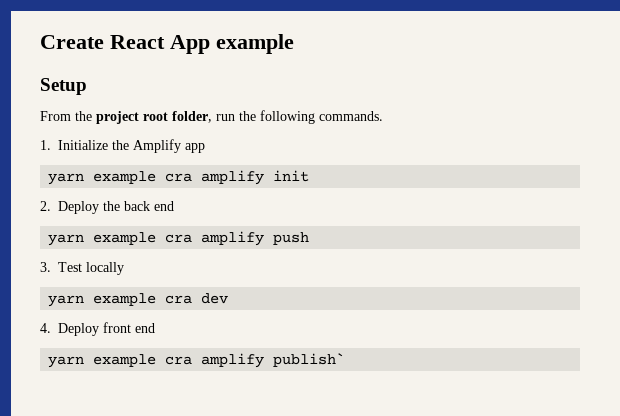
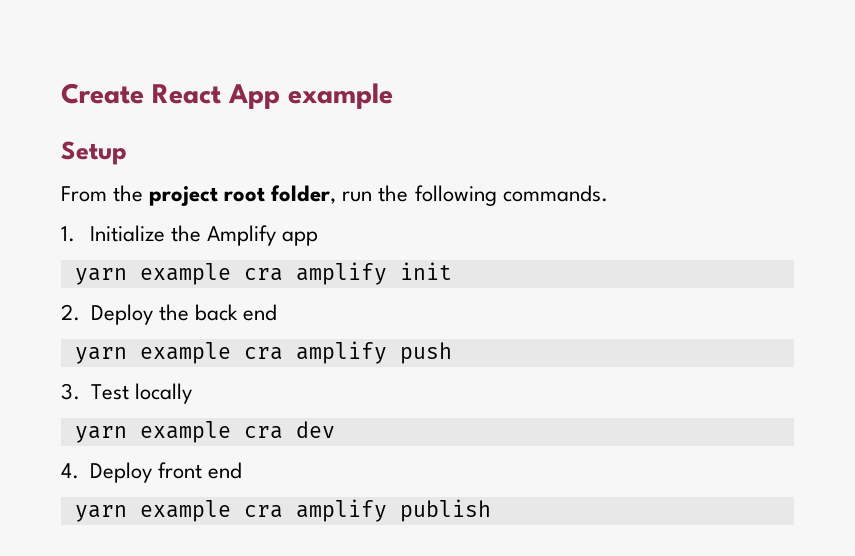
[273,353,346,367] publish` -> [399,499,491,522] publish

